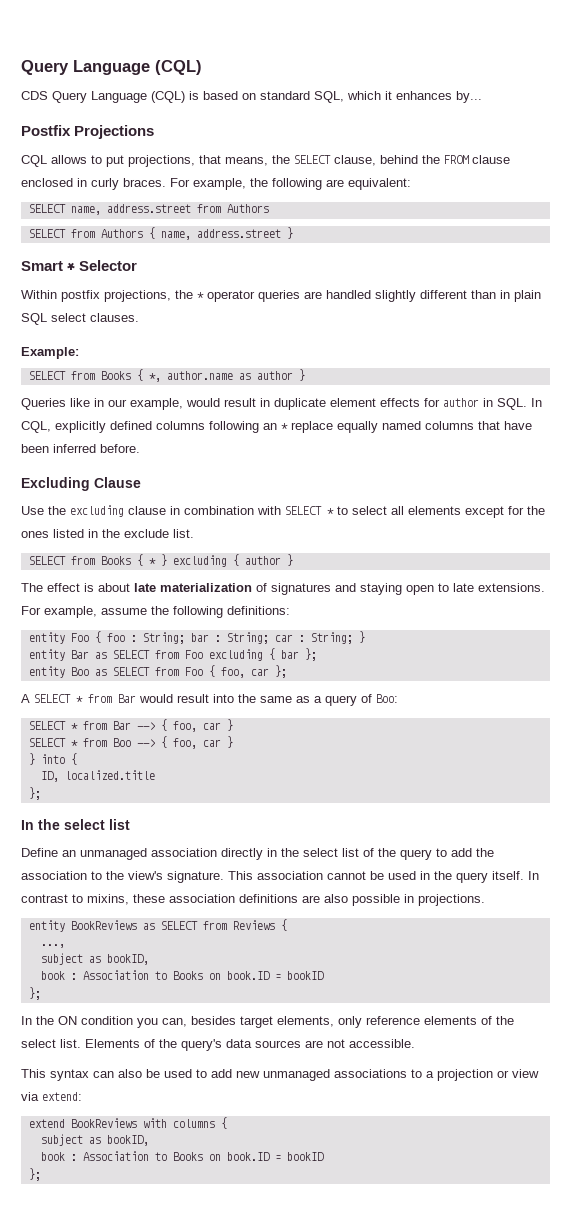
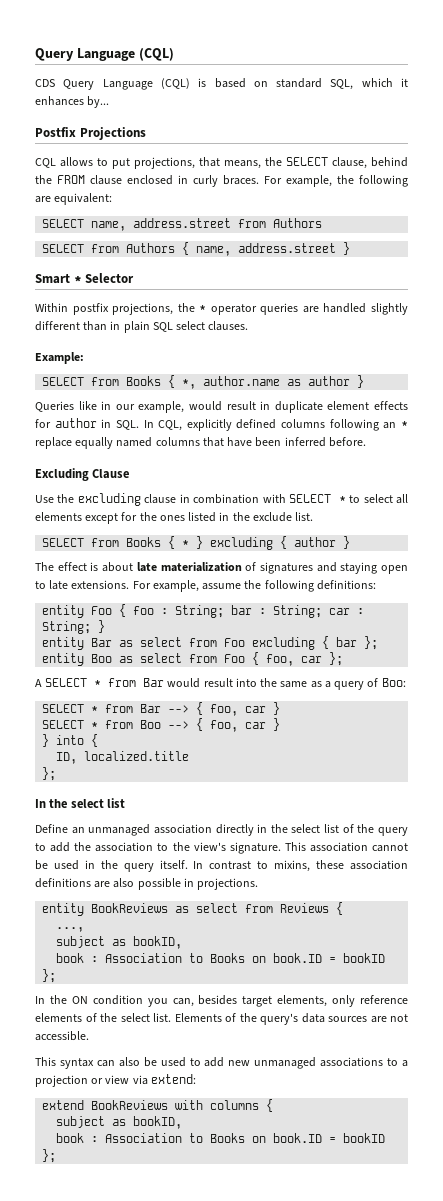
[112,650,150,659] SELECT -> [140,637,183,647] select
[112,667,150,676] SELECT -> [140,653,183,663] select
[160,921,198,930] SELECT -> [196,903,239,913] select

